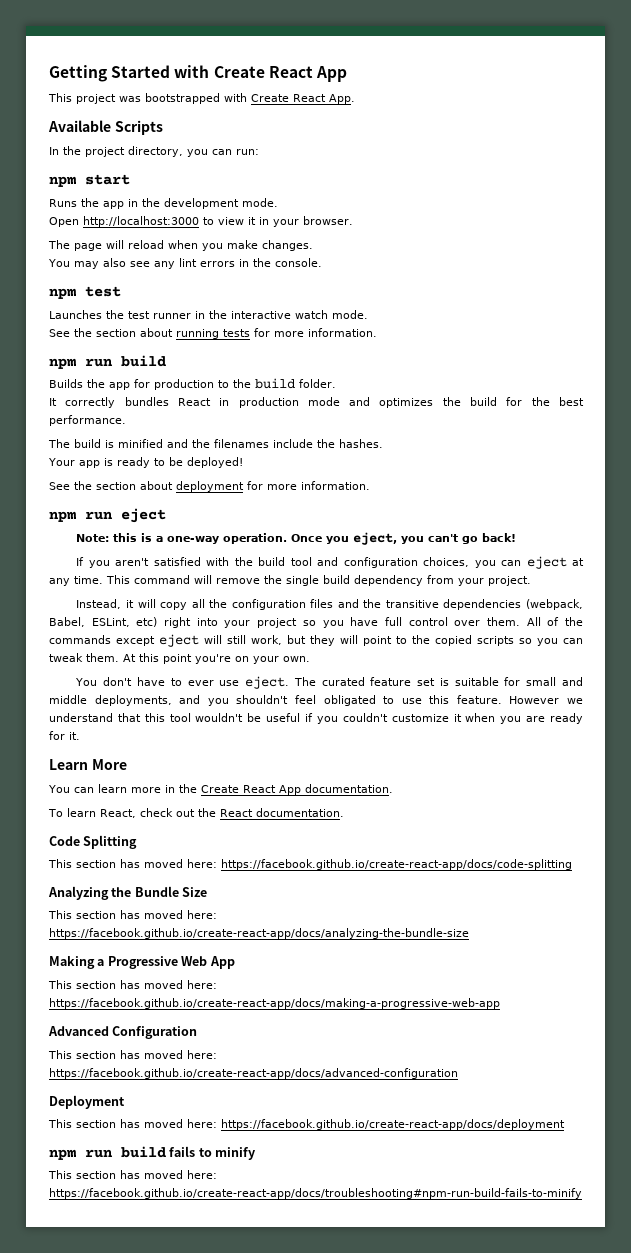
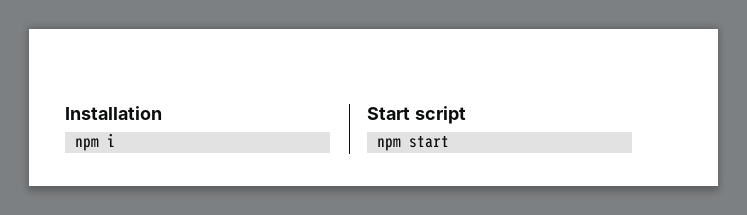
[49,65,347,82] [48,93,355,104] [48,120,163,135] [49,146,259,157] [49,174,130,187] [49,198,278,209] [49,216,353,227] [48,240,313,251] [48,258,322,269] [49,286,121,299] [49,310,368,319] [49,328,377,339] [49,355,166,369] [49,378,336,390] [49,397,585,408] [49,415,126,426] [48,439,383,448] [48,457,243,468] [49,481,370,492] [49,508,166,523] [76,532,517,545] [76,556,584,569] [49,575,531,586] [76,599,583,610] [49,617,583,628] [49,634,583,647] [49,653,310,664] [75,676,584,689] [49,695,583,706] [49,713,584,724] [49,731,80,740] [49,759,127,770] [48,784,393,795] [48,808,344,818] [49,835,138,849] [48,859,572,870] [48,886,208,900] [48,910,217,919] [49,928,469,939] [49,956,235,969] [48,980,217,989] [49,998,500,1009] [48,1026,198,1039] [48,1050,217,1059] [49,1068,458,1079] [49,1095,125,1109] [48,1119,565,1130] [49,1146,256,1160] [48,1170,217,1179] [49,1188,582,1199] Getting Started with Create React App // This project was bootstrapped with Create React App. // Available Scripts // In the project directory, you can run: // npm start // Runs the app in the development mode. // Open http://localhost:3000 to view it in your browser. // The page will reload when you make changes. // You may also see any lint errors in the console. // npm test // Launches the test runner in the interactive watch mode. // See the section about running tests for more information. // npm run build // Builds the app for production to the build folder. // It correctly bundles React in production mode and optimizes the build for the best performance. // The build is minified and the filenames include the hashes. // Your app is ready to be deployed! // See the section about deployment for more information. // npm run eject // Note: this is a one-way operation. Once you eject, you can't go back! // If you aren't satisfied with the build tool and configuration choices, you can eject at any time. This command will remove the single build dependency from your project. // Instead, it will copy all the configuration files and the transitive dependencies (webpack, Babel, ESLint, etc) right into your project so you have full control over them. All of the commands except eject will still work, but they will point to the copied scripts so you can tweak them. At this point you're on your own. // You don't have to ever use eject. The curated feature set is suitable for small and middle deployments, and you shouldn't feel obligated to use this feature. However we understand that this tool wouldn't be useful if you couldn't customize it when you are ready for it. // Learn More // You can learn more in the Create React App documentation. // To learn React, check out the React documentation. // Code Splitting // This section has moved here: https://facebook.github.io/create-react-app/docs/code-splitting // Analyzing the Bundle Size // This section has moved here: https://facebook.github.io/create-react-app/docs/analyzing-the-bundle-size // Making a Progressive Web App // This section has moved here: https://facebook.github.io/create-react-app/docs/making-a-progressive-web-app // Advanced Configuration // This section has moved here: https://facebook.github.io/create-react-app/docs/advanced-configuration // Deployment // This section has moved here: https://facebook.github.io/create-react-app/docs/deployment // npm run build fails to minify // This section has moved here: https://facebook.github.io/create-react-app/docs/troubleshooting#npm-run-build-fails-to-minify -> [65,106,162,120] [74,133,115,151] [367,106,466,124] [376,136,449,151] Installation // npm i // Start script // npm start

